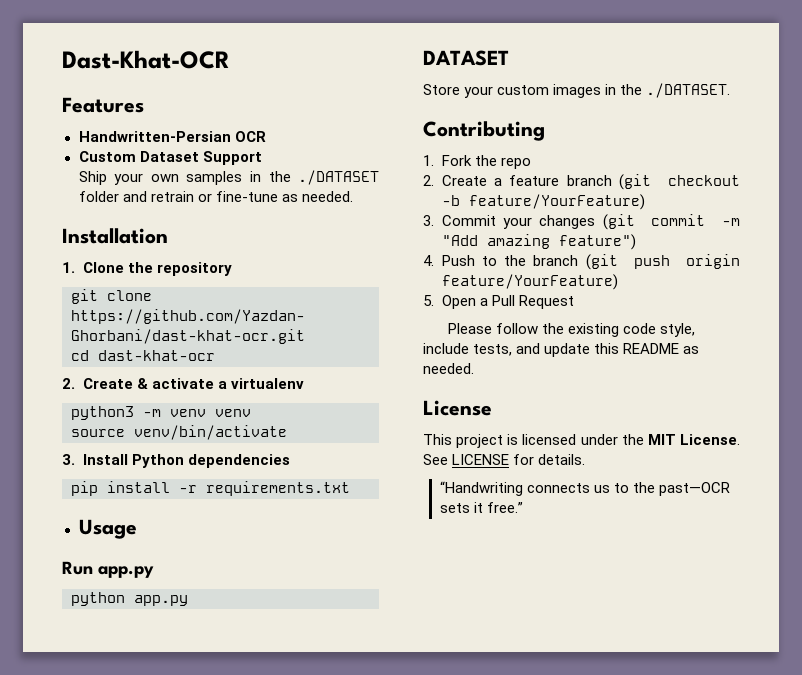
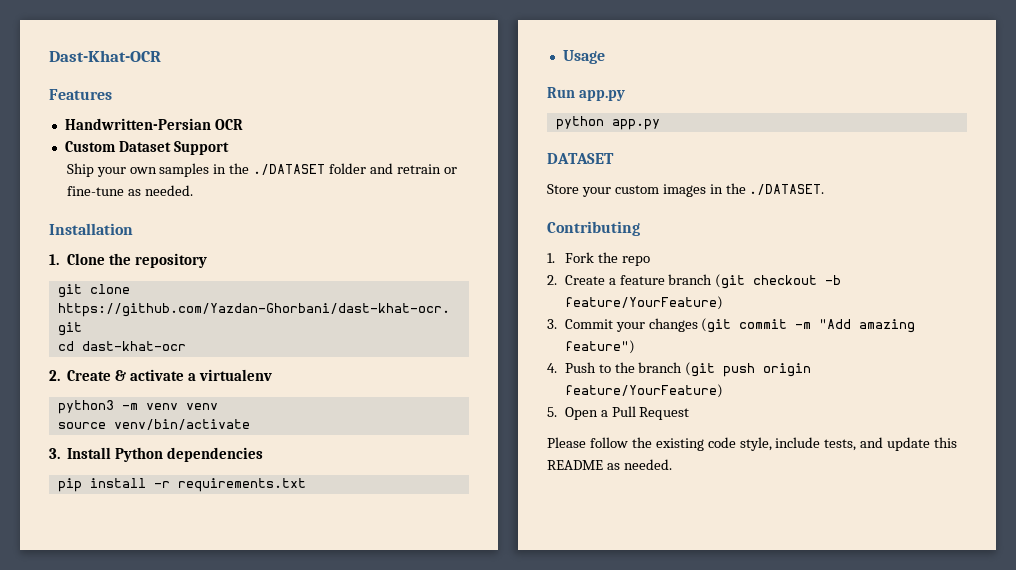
[423,400,492,416] [423,434,740,448] [423,454,586,465] [439,481,731,496] [439,502,524,513] // License // This project is licensed under the MIT License. See LICENSE for details. // “Handwriting connects us to the past—OCR sets it free.” -> (672, 464) none

